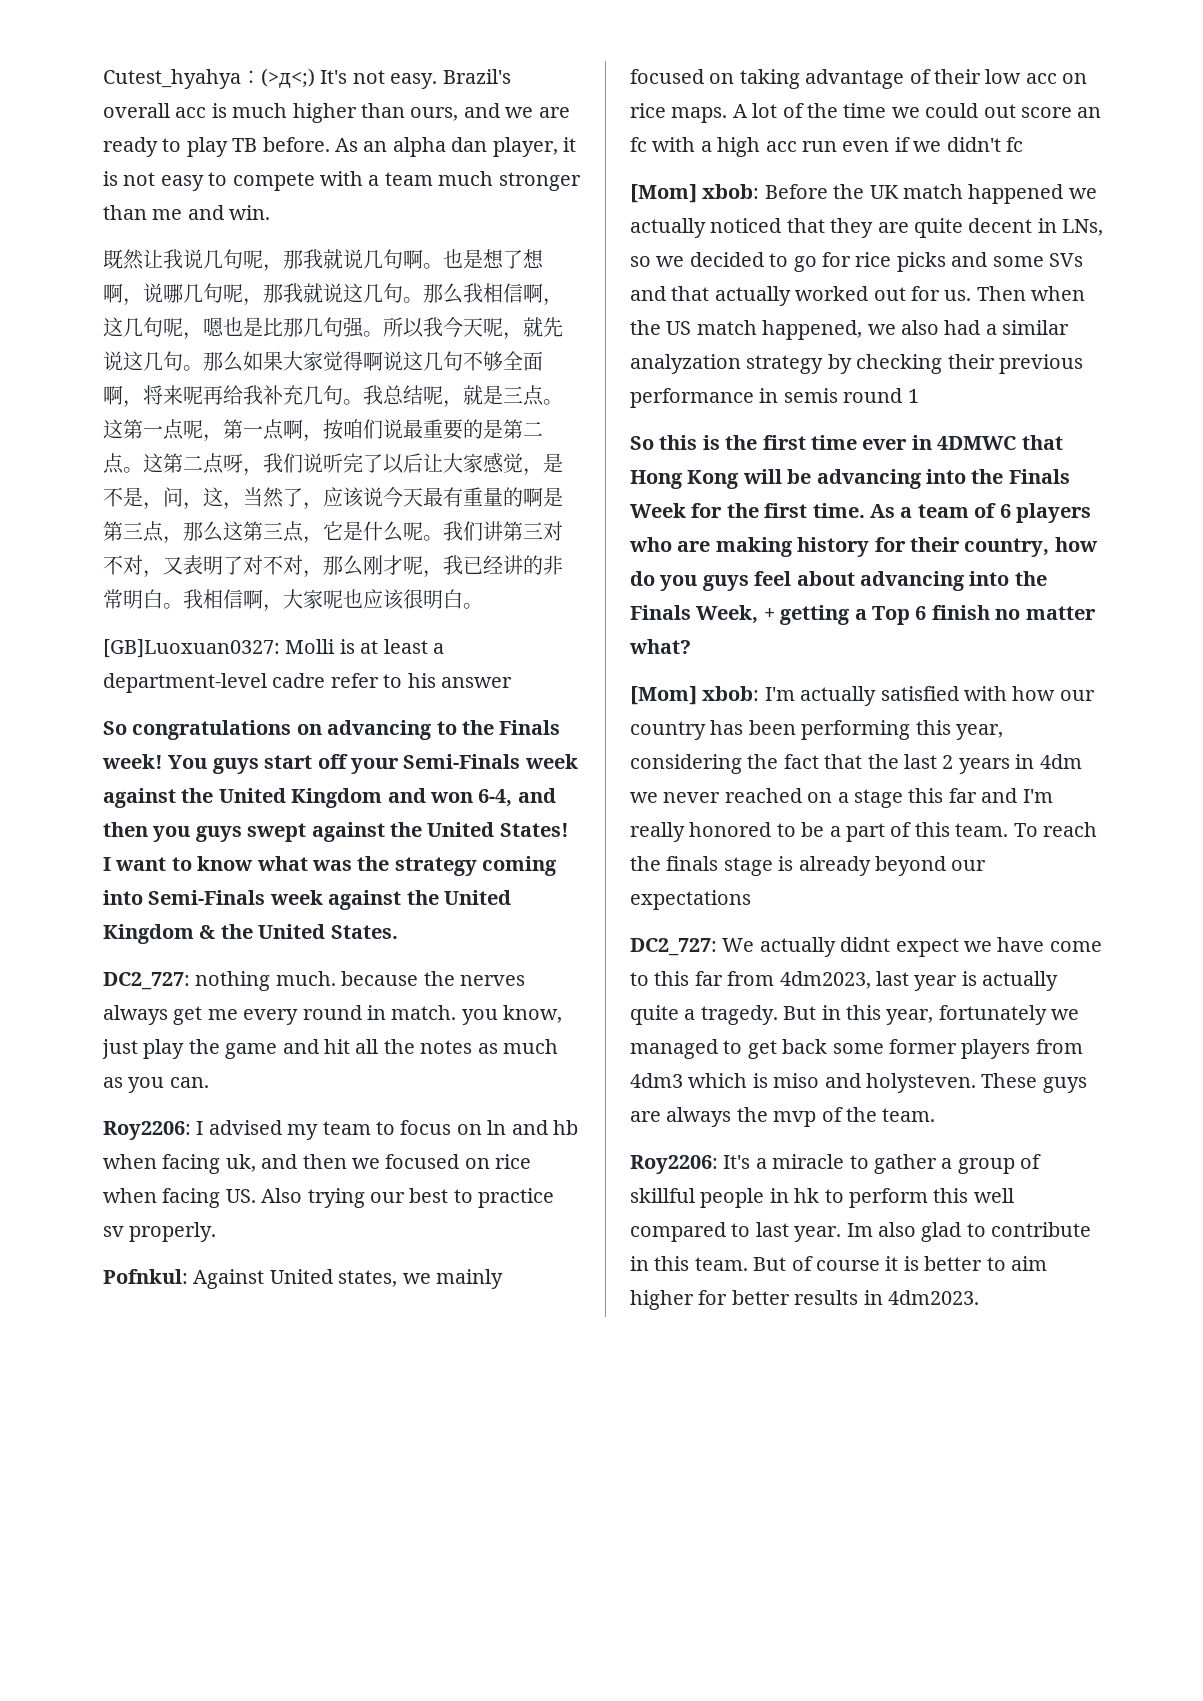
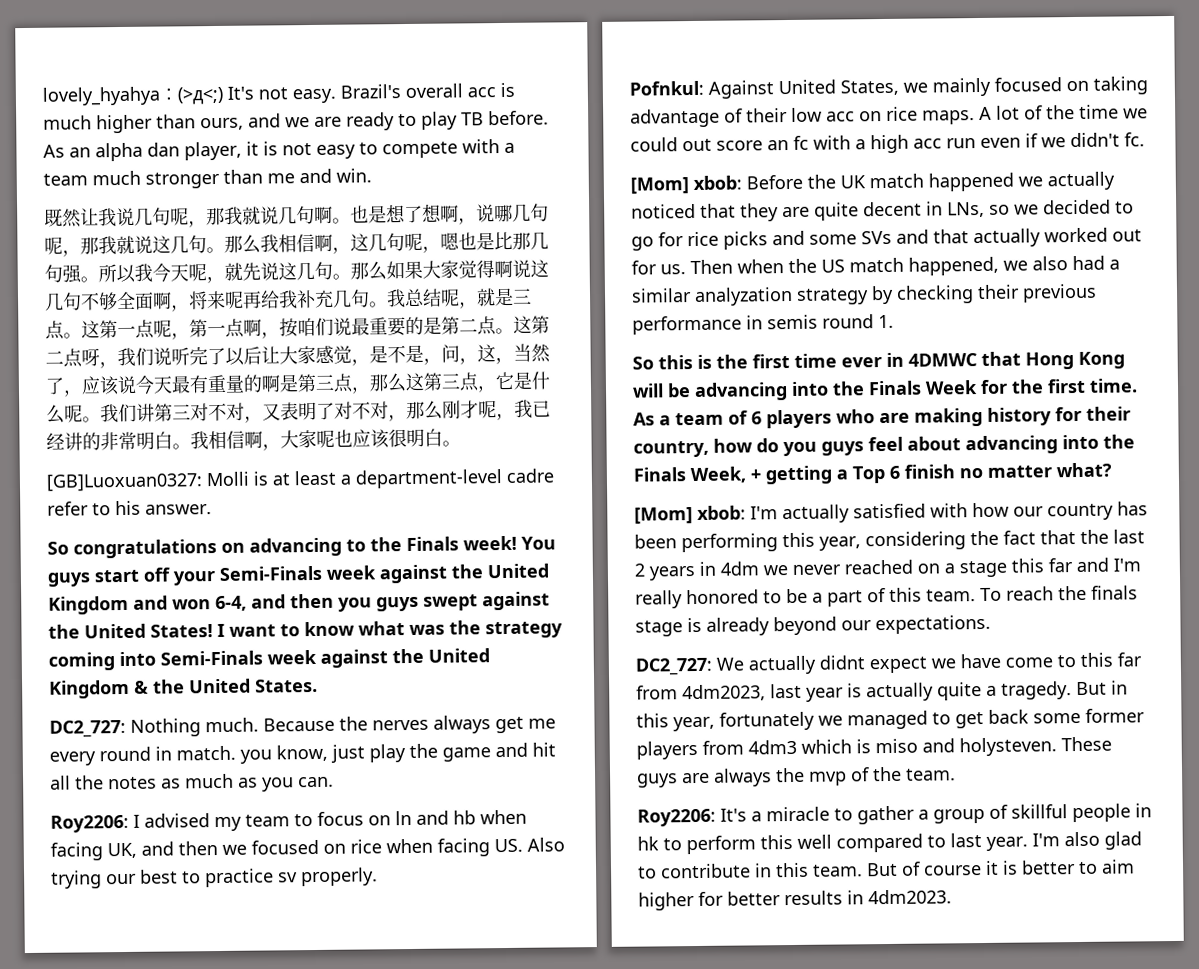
[103,69,241,89] Cutest_hyahya -> [42,86,160,106] lovely_hyahya
[440,677,512,688] answer -> [145,504,212,515] answer.
[195,971,419,991] nothing much. because -> [130,717,335,737] Nothing much. Because
[225,1154,256,1172] uk, -> [107,842,137,859] UK,
[338,1270,398,1287] states, -> [840,79,899,96] States,
[1006,137,1023,152] fc -> [1124,132,1145,147] fc.
[907,389,919,403] 1 -> [878,314,894,329] 1.
[630,890,751,910] expectations -> [875,614,991,635] expectations.
[846,1223,873,1237] Im -> [1032,833,1060,847] I'm

